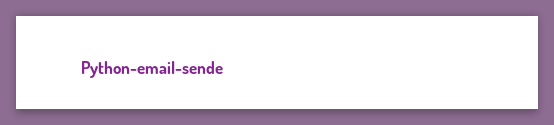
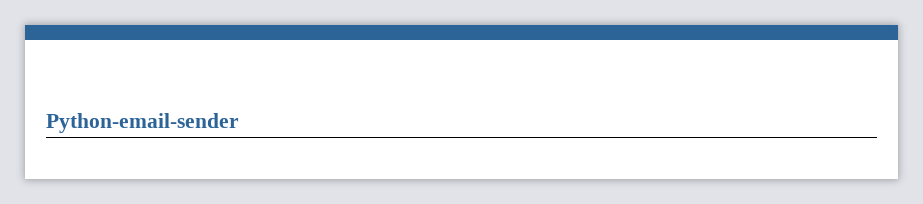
[81,61,223,78] Python-email-sende -> [46,113,239,133] Python-email-sender

